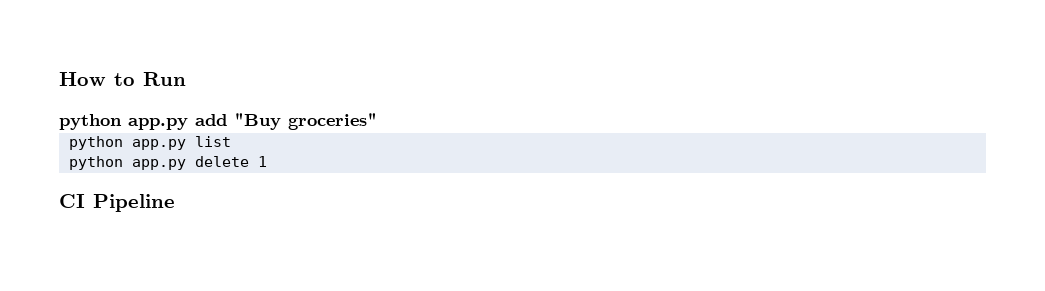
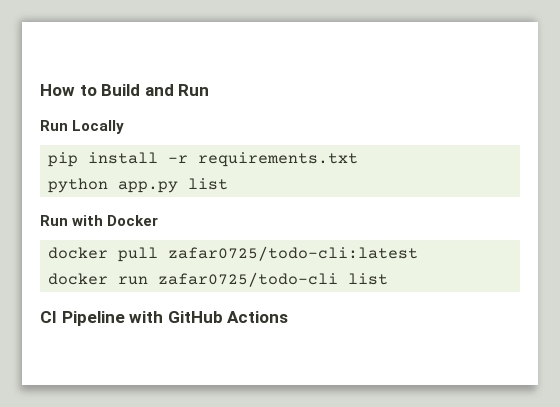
(135, 79) none -> [101,84,174,96] Build and
[59,113,377,130] [68,136,231,150] [68,156,267,170] python app.py add "Buy groceries" // python app.py list // python app.py delete 1 -> [40,120,125,134] [48,152,359,167] [48,178,229,193] [40,215,159,226] [48,246,419,262] [48,272,389,287] Run Locally // pip install -r requirements.txt // python app.py list // Run with Docker // docker pull zafar0725/todo-cli:latest // docker run zafar0725/todo-cli list
(175, 203) none -> [129,311,289,323] with GitHub Actions

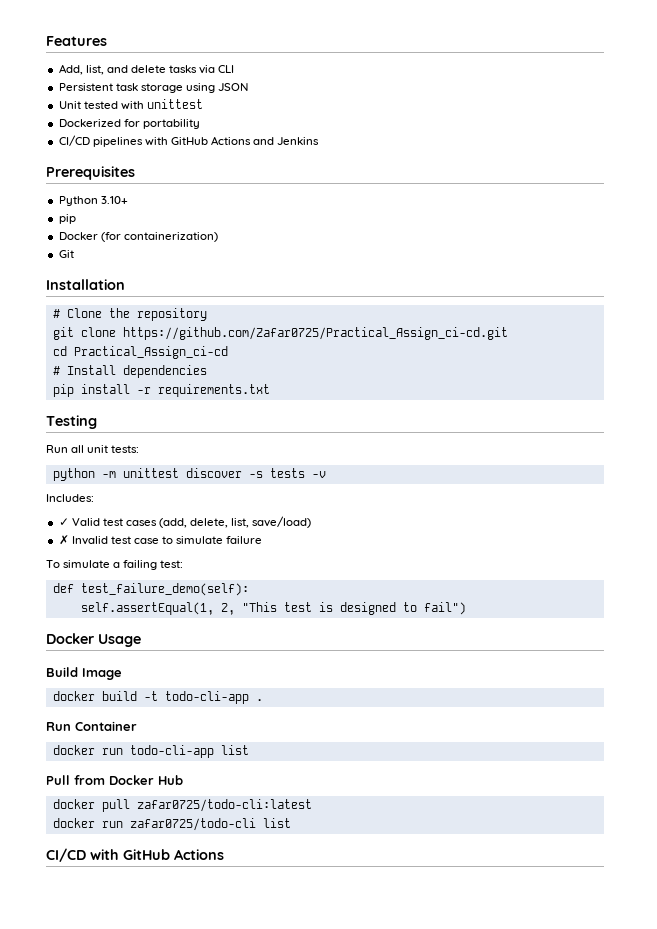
[40,84,210,96] [40,120,125,134] [48,152,359,167] [48,178,229,193] [40,215,159,226] How to Build and Run // Run Locally // pip install -r requirements.txt // python app.py list // Run with Docker -> [46,36,107,46] [58,64,235,75] [58,83,249,93] [58,99,203,110] [58,119,200,129] [58,135,320,147] [46,166,135,180] [58,196,128,206] [58,214,76,224] [58,232,218,242] [58,250,74,258] [46,279,125,290] [52,308,207,321] [52,327,508,340] [52,346,228,359] [52,365,207,378] [52,384,270,397] [46,415,97,429] [46,445,140,453] [52,468,326,481] [46,494,94,502] [58,516,312,528] [58,535,263,545] [46,560,184,570] [52,583,249,596] [80,602,466,615] [46,633,141,647] [46,667,122,680] [52,691,263,704] [46,721,137,731] [52,745,249,758] [46,775,183,785] Features // Add, list, and delete tasks via CLI // Persistent task storage using JSON // Unit tested with unittest // Dockerized for portability // CI/CD pipelines with GitHub Actions and Jenkins // Prerequisites // Python 3.10+ // pip // Docker (for containerization) // Git // Installation // # Clone the repository // git clone https://github.com/Zafar0725/Practical_Assign_ci-cd.git // cd Practical_Assign_ci-cd // # Install dependencies // pip install -r requirements.txt // Testing // Run all unit tests: // python -m unittest discover -s tests -v // Includes: // ✓ Valid test cases (add, delete, list, save/load) // ✗ Invalid test case to simulate failure // To simulate a failing test: // def test_failure_demo(self): // self.assertEqual(1, 2, "This test is designed to fail") // Docker Usage // Build Image // docker build -t todo-cli-app . // Run Container // docker run todo-cli-app list // Pull from Docker Hub
[40,311,125,326] CI Pipeline -> [46,848,86,862] CI/CD

